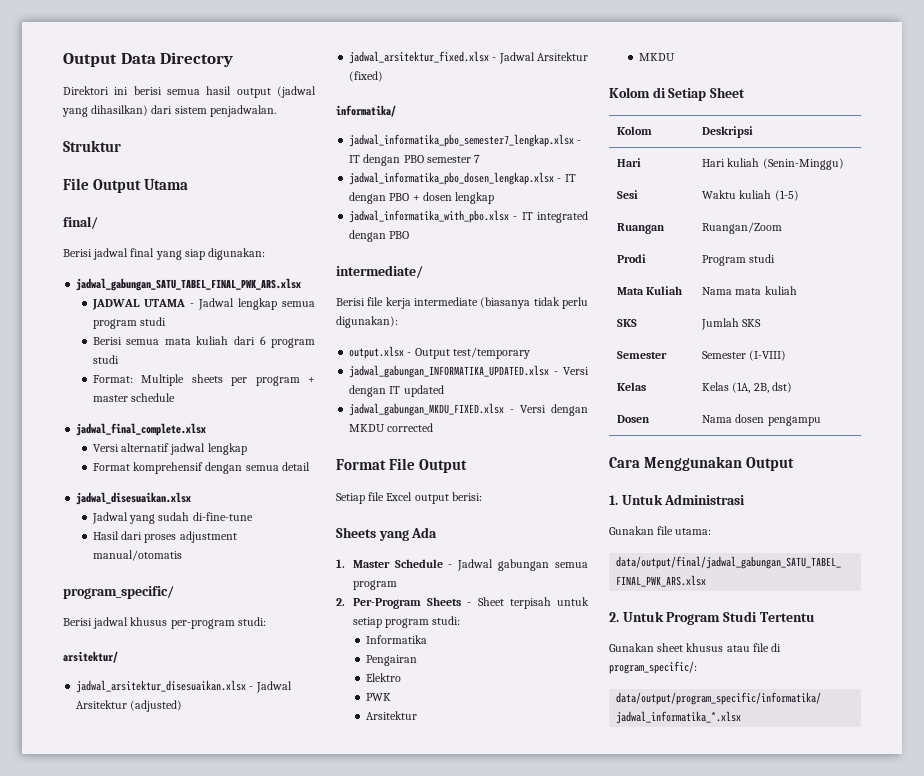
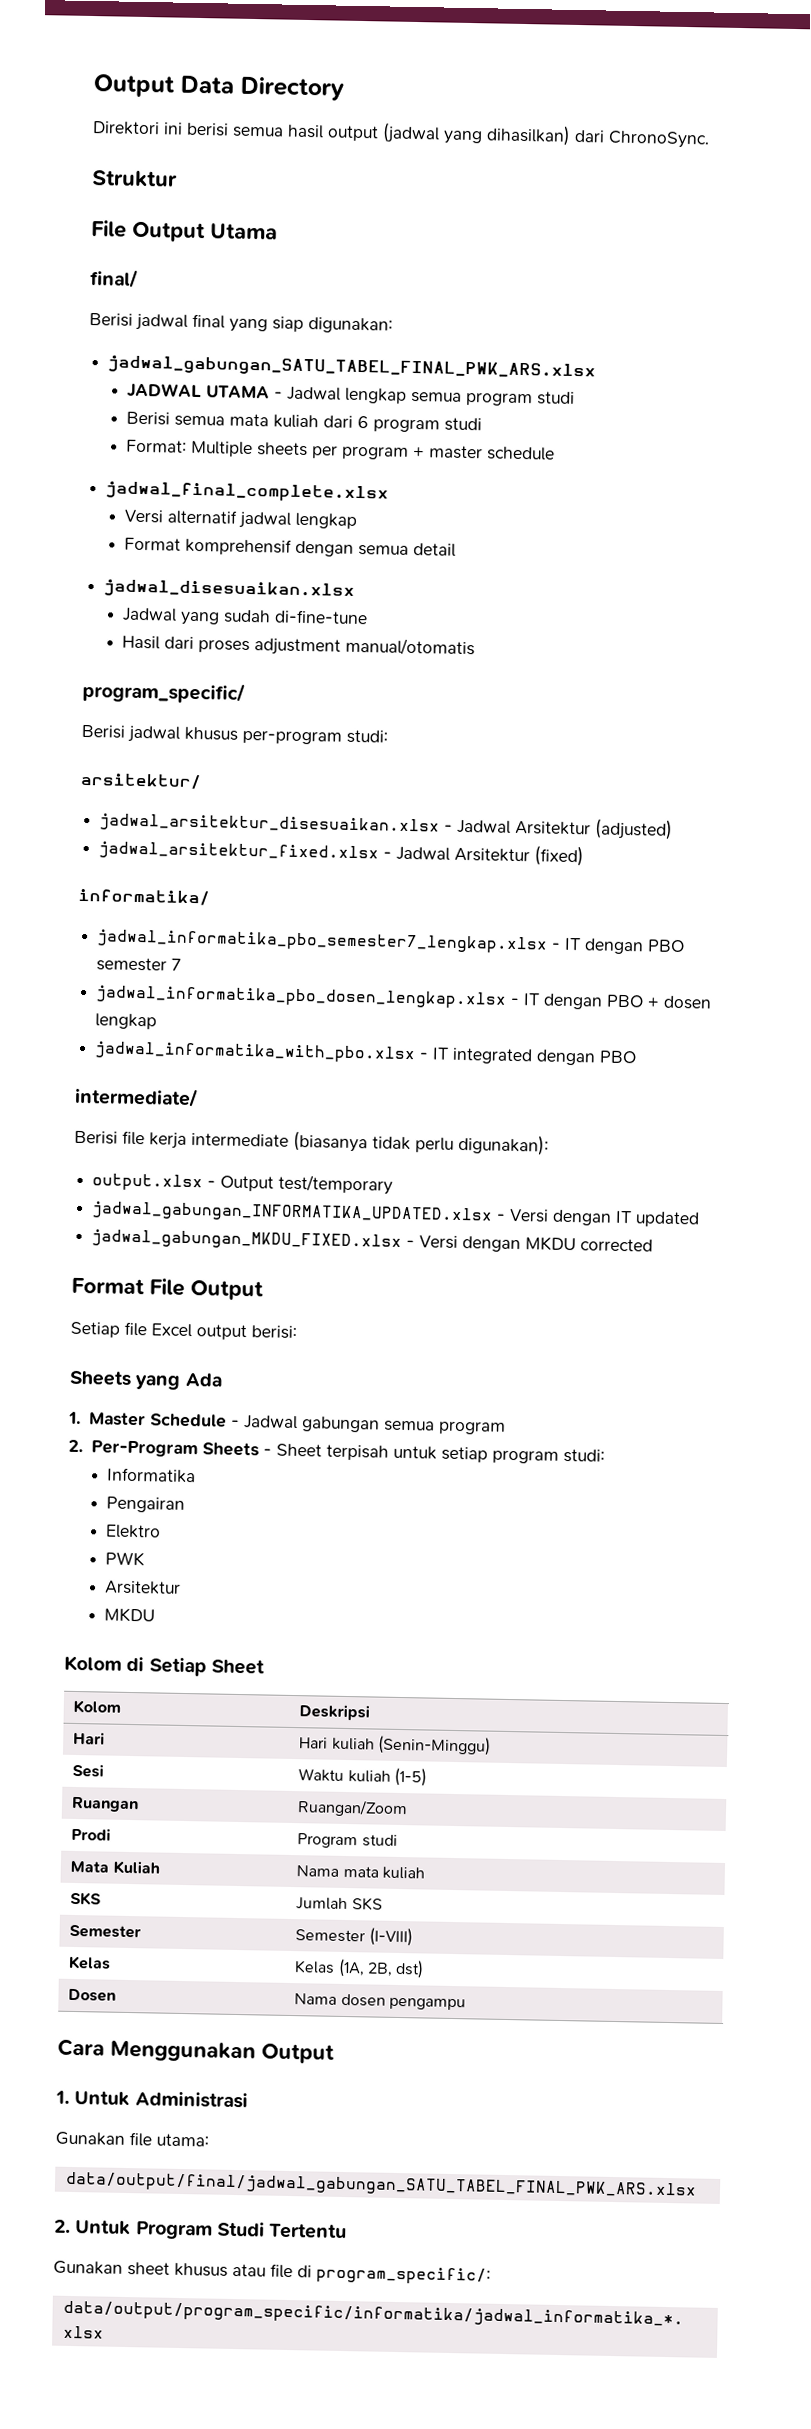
[174,105,276,117] sistem penjadwalan. -> [608,130,710,149] ChronoSync.

